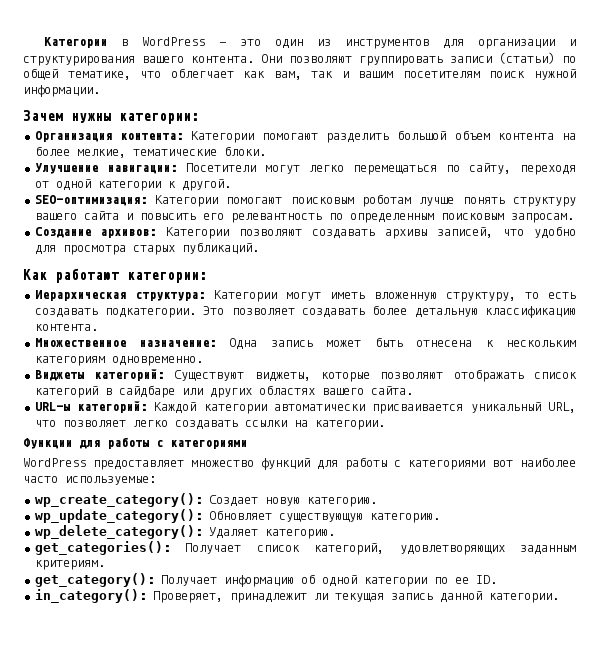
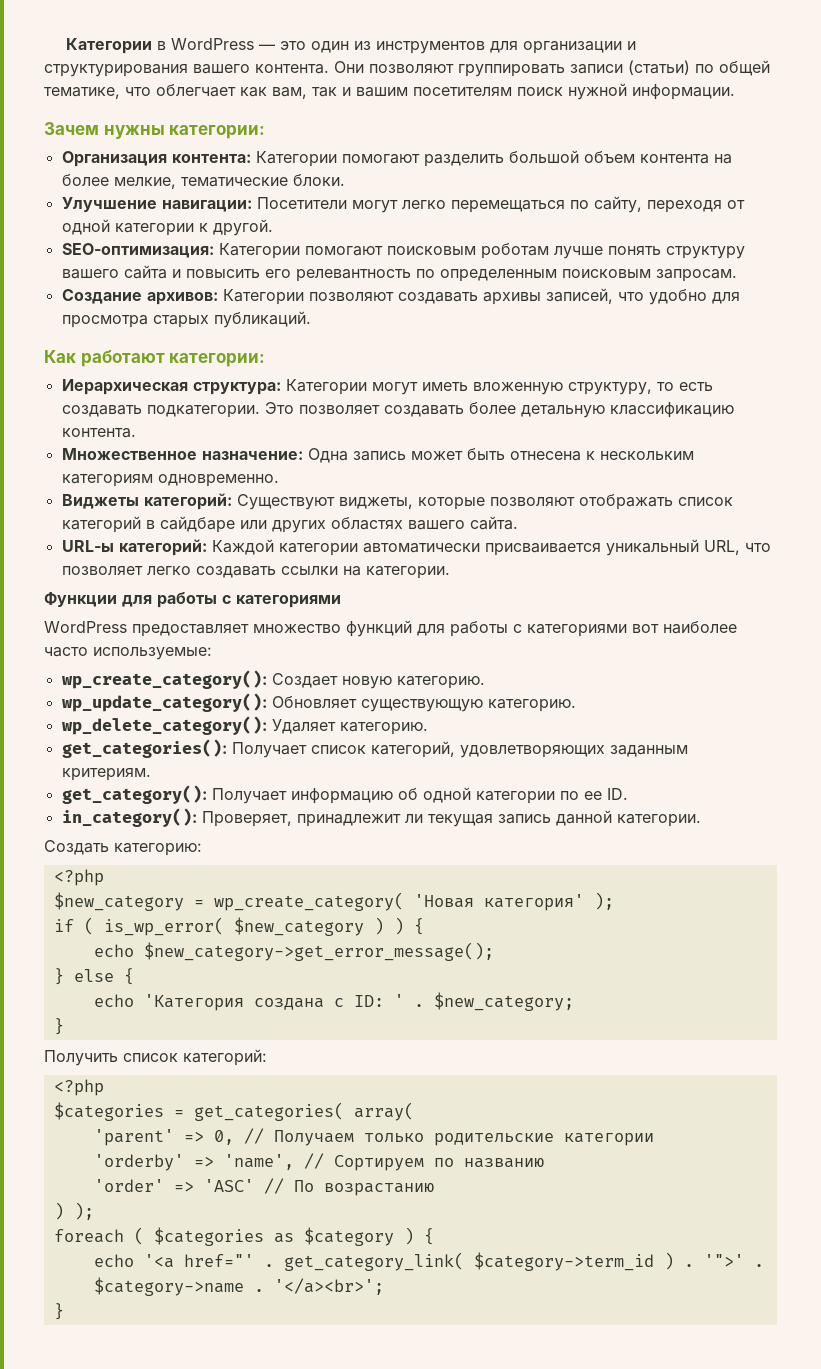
(559, 598) none -> [44,840,202,856] [53,869,104,886] [53,892,614,911] [53,917,424,936] [93,942,494,961] [53,968,134,985] [93,992,574,1011] [53,1018,64,1035] [44,1049,267,1066] [53,1079,104,1096] [53,1102,414,1121] [93,1128,654,1146] [93,1153,544,1171] [93,1178,434,1196] [53,1202,94,1220] [53,1227,434,1246] [93,1252,764,1271] [93,1277,384,1296] [53,1303,64,1320] // Cоздать категорию: // <?php // $new_category = wp_create_category( 'Новая категория' ); // if ( is_wp_error( $new_category ) ) { // echo $new_category->get_error_message(); // } else { // echo 'Категория создана с ID: ' . $new_category; // } // Получить список категорий: // <?php // $categories = get_categories( array( // 'parent' => 0, // Получаем только родительские категории // 'orderby' => 'name', // Сортируем по названию // 'order' => 'ASC' // По возрастанию // ) ); // foreach ( $categories as $category ) { // echo '<a href="' . get_category_link( $category->term_id ) . '">' . $category->name . '</a><br>'; // }

